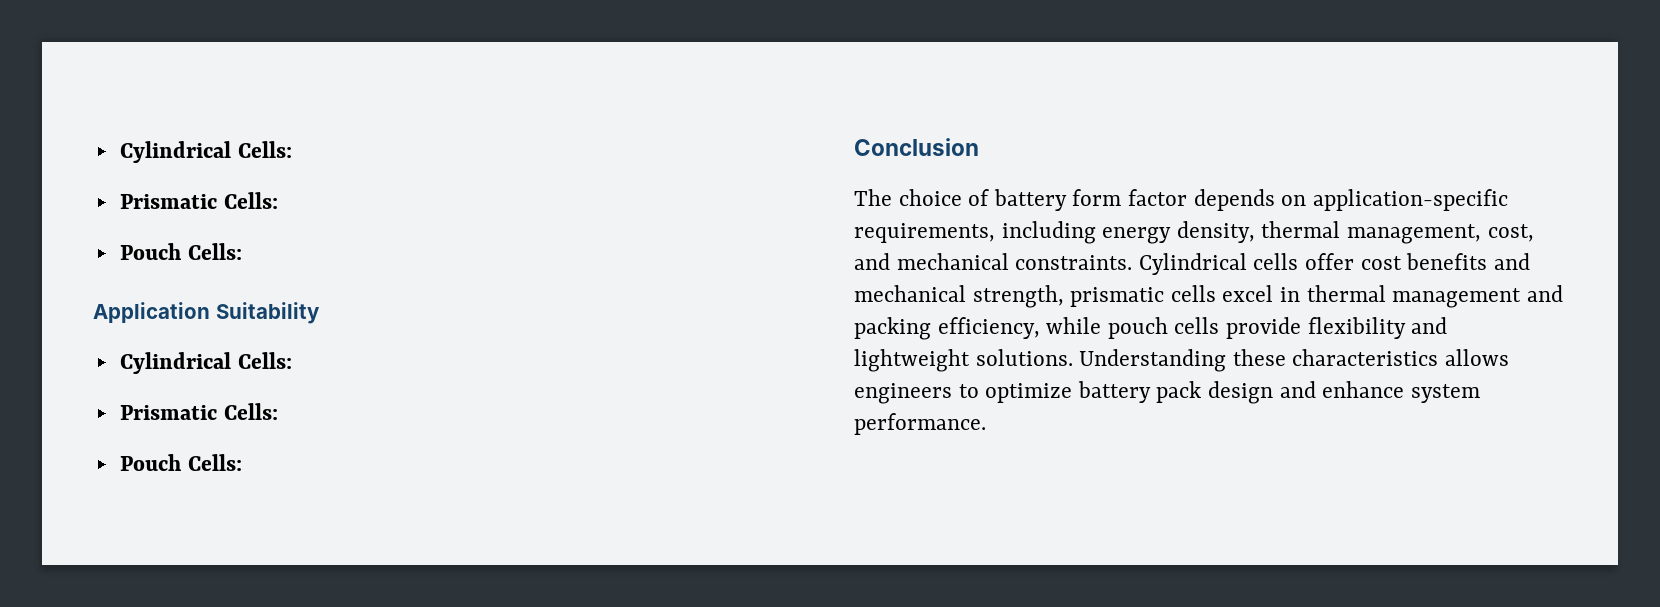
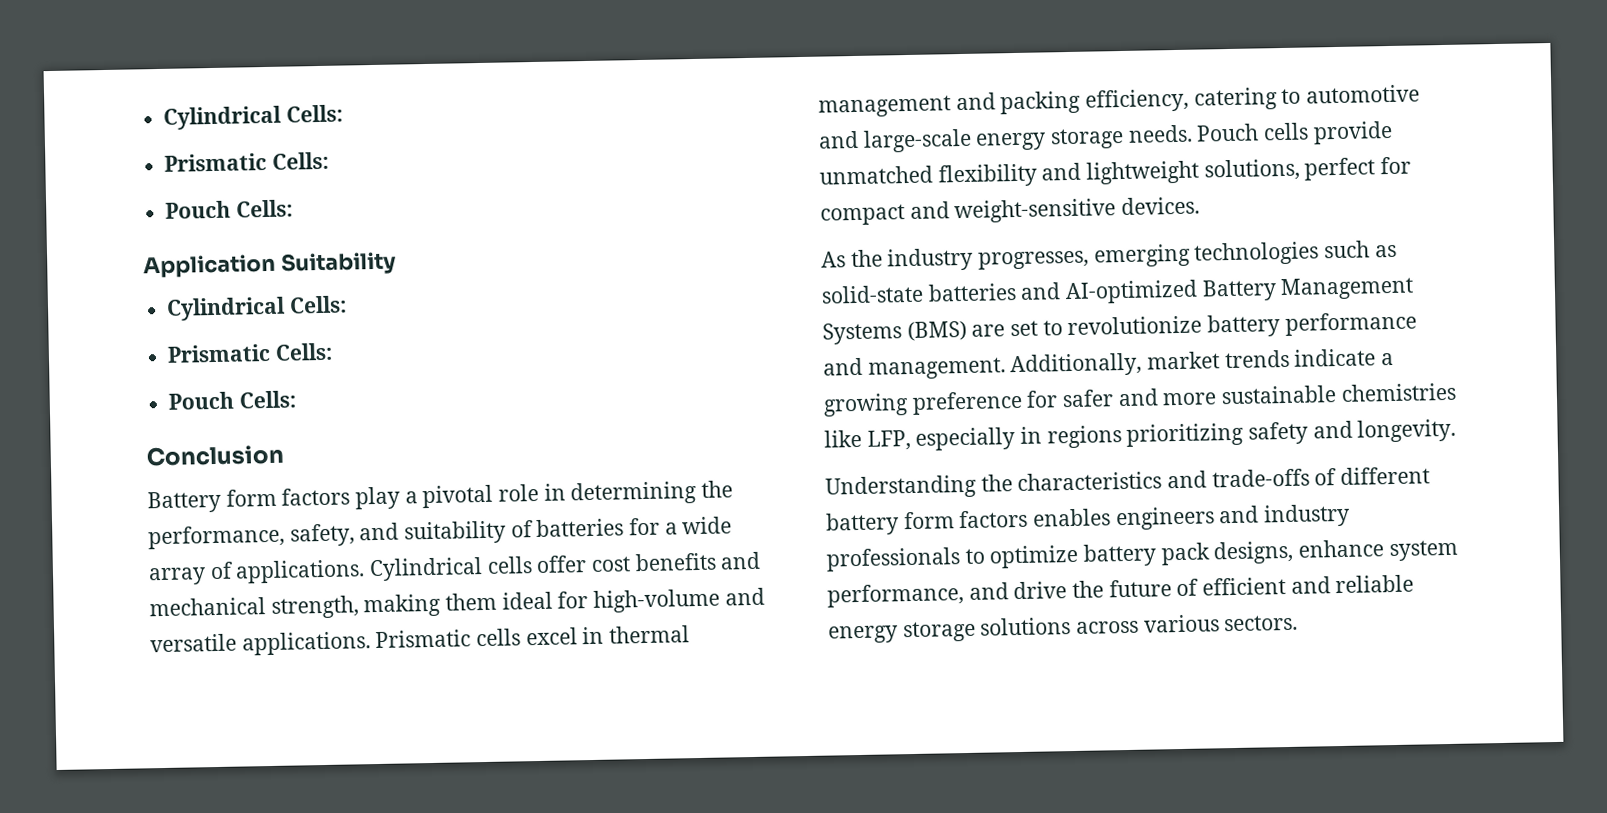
[854,189,1508,211] [854,221,1534,244] [854,253,1133,270] The choice of battery form factor depends on application-specific requirements, including energy density, thermal management, cost, and mechanical constraints. -> [147,480,734,514] [148,516,733,550] [148,559,366,586] Battery form factors play a pivotal role in determining the performance, safety, and suitability of batteries for a wide array of applications.
[1070,287,1165,307] prismatic -> [363,587,765,618] [150,629,472,656] making them ideal for high-volume and versatile applications. Prismatic
[1046,317,1168,339] while pouch -> [1193,84,1421,111] [818,123,1260,153] catering to automotive and large-scale energy storage needs. Pouch
(1302, 328) none -> [819,165,933,185] unmatched
[975,349,1510,372] [854,381,1480,404] [854,413,986,435] solutions. Understanding these characteristics allows engineers to optimize battery pack design and enhance system performance. -> [1203,156,1412,182] [820,196,1201,226] [821,240,1397,272] [821,276,1415,305] [822,311,1417,345] [823,348,1395,380] [823,382,1456,417] [824,418,1457,451] [825,466,1431,500] [826,503,1351,536] [826,539,1458,572] [827,574,1415,608] [828,614,1299,644] solutions, perfect for compact and weight-sensitive devices. // As the industry progresses, emerging technologies such as solid-state batteries and AI-optimized Battery Management Systems (BMS) are set to revolutionize battery performance and management. Additionally, market trends indicate a growing preference for safer and more sustainable chemistries like LFP, especially in regions prioritizing safety and longevity. // Understanding the characteristics and trade-offs of different battery form factors enables engineers and industry professionals to optimize battery pack designs, enhance system performance, and drive the future of efficient and reliable energy storage solutions across various sectors.

